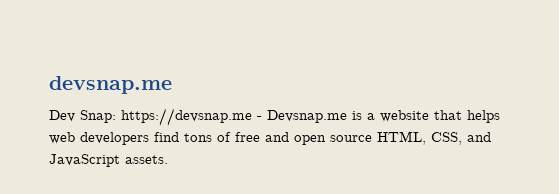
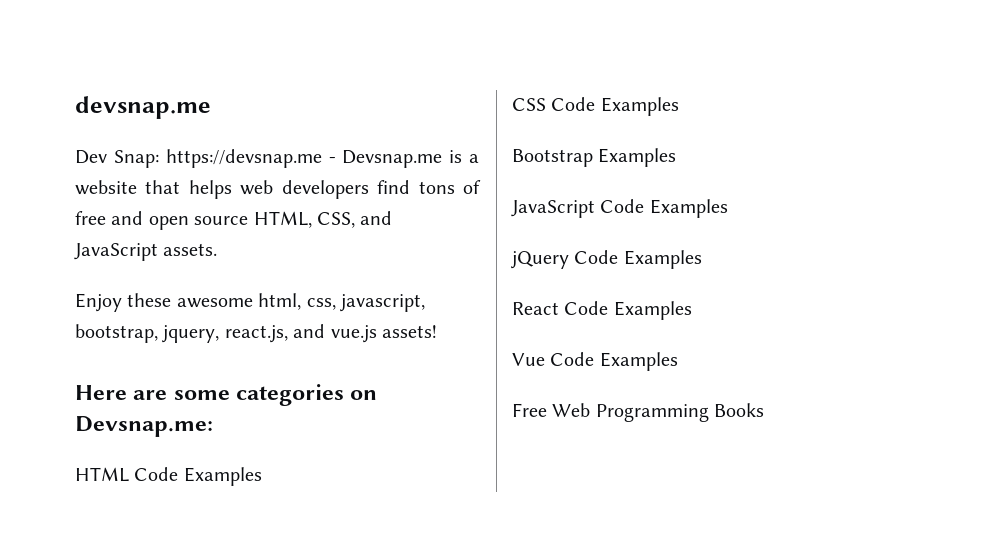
(168, 159) none -> [75,293,425,312] [75,324,437,343] [75,384,378,406] [75,416,213,437] [75,467,262,486] [512,97,679,116] [512,148,677,167] [511,199,728,218] [511,250,702,269] [512,301,692,320] [512,352,678,371] [512,403,765,422] // Enjoy these awesome html, css, javascript, bootstrap, jquery, react.js, and vue.js assets! // Here are some categories on Devsnap.me: // HTML Code Examples // CSS Code Examples // Bootstrap Examples // JavaScript Code Examples // jQuery Code Examples // React Code Examples // Vue Code Examples // Free Web Programming Books

